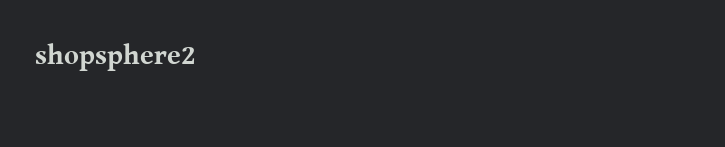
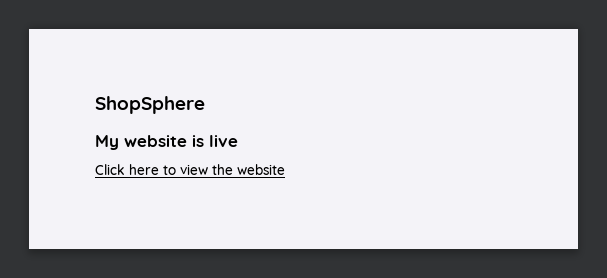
[35,43,196,71] shopsphere2 -> [95,96,205,114] [95,135,238,150] [95,164,285,175] ShopSphere // My website is live // Click here to view the website

